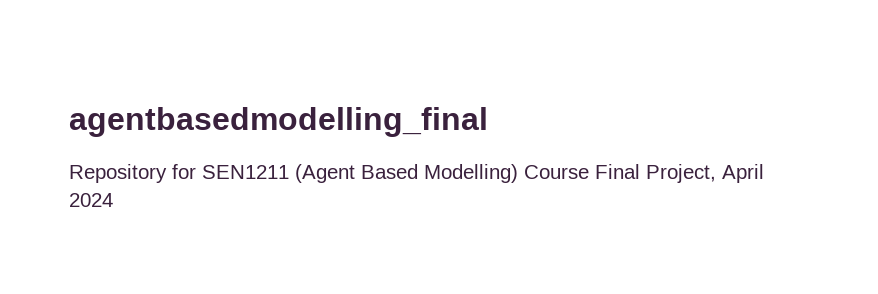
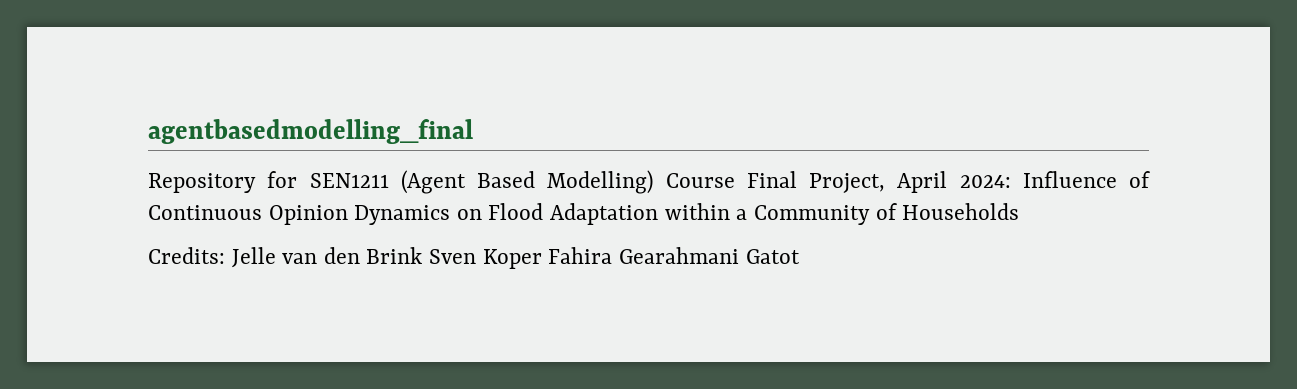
[69,193,113,207] 2024 -> [959,171,1150,188] [148,203,1020,225] [148,247,800,269] 2024: Influence of Continuous Opinion Dynamics on Flood Adaptation within a Community of Households // Credits: Jelle van den Brink Sven Koper Fahira Gearahmani Gatot

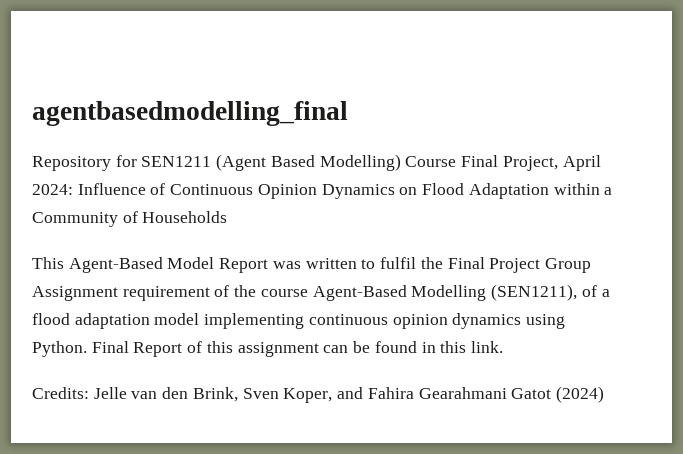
(1020, 211) none -> [32,257,591,273] [32,284,610,301] [32,313,566,329] [32,341,503,357] // This Agent-Based Model Report was written to fulfil the Final Project Group Assignment requirement of the course Agent-Based Modelling (SEN1211), of a flood adaptation model implementing continuous opinion dynamics using Python. Final Report of this assignment can be found in this link.
[366,247,542,269] Brink Sven Koper -> [192,387,364,403] Brink, Sven Koper, and
(800, 256) none -> [555,386,604,403] (2024)

